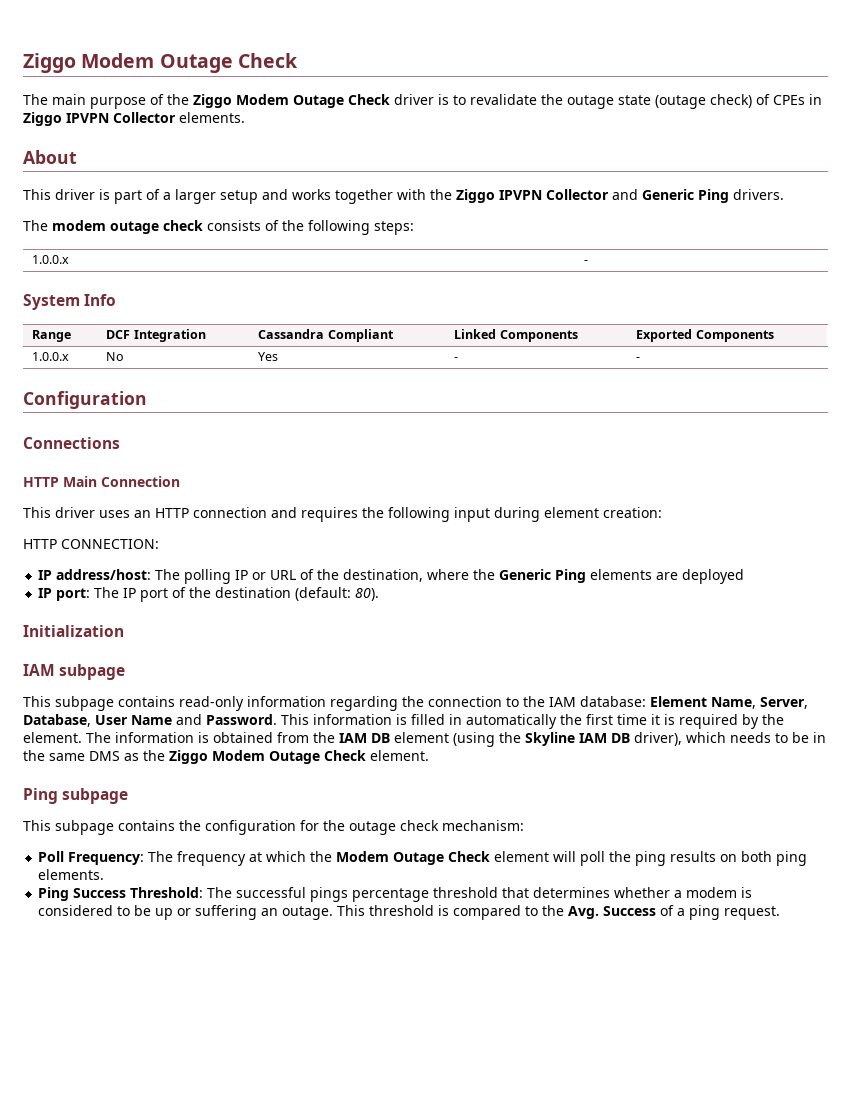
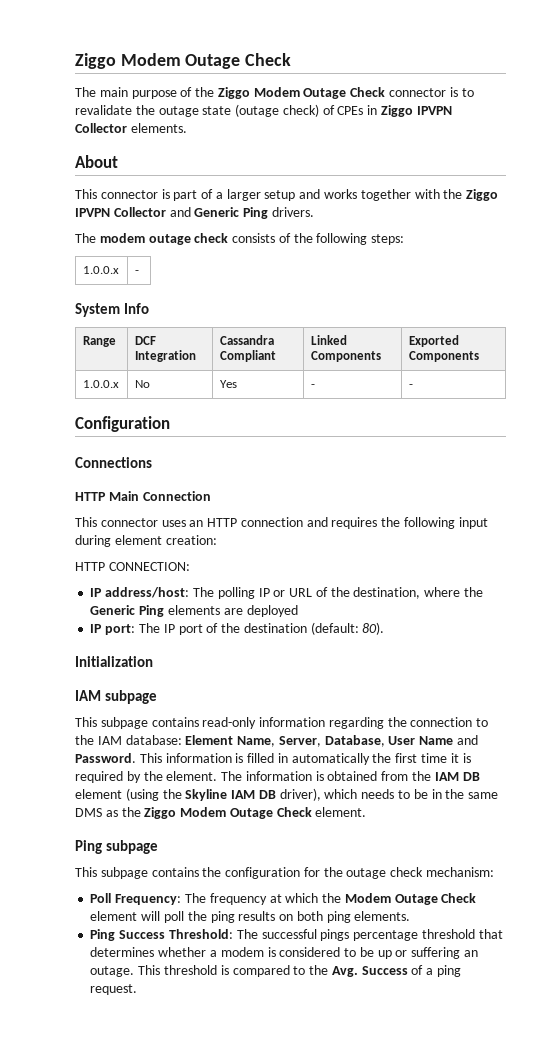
[394,94,434,105] driver -> [389,88,447,97] connector
[55,189,95,200] driver -> [100,190,158,199] connector
[55,507,95,518] driver -> [100,518,158,527] connector

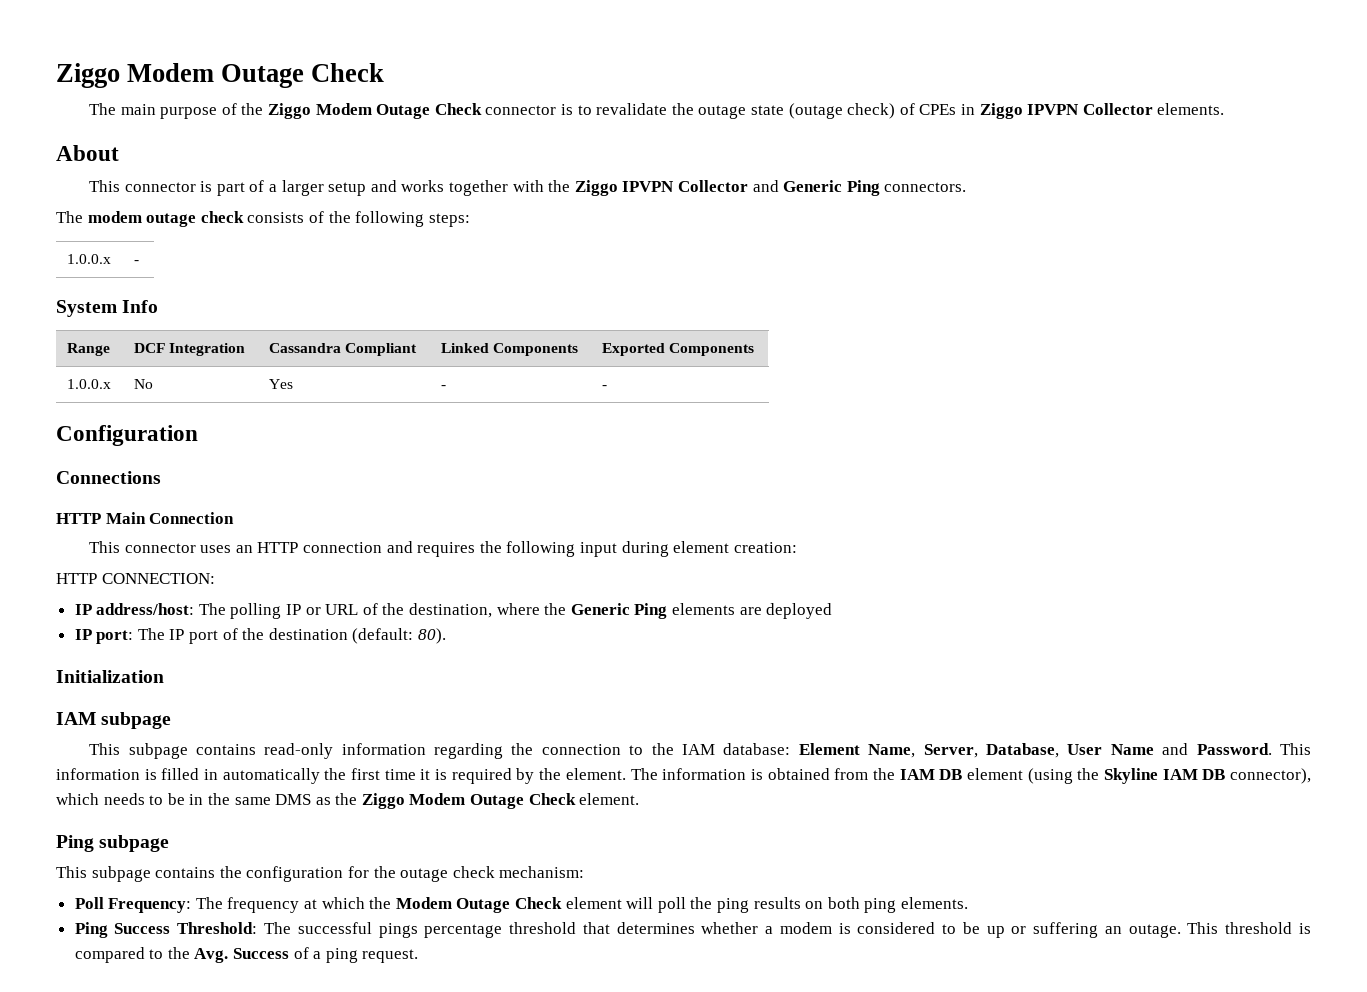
[271,207,314,217] drivers. -> [884,182,967,192] connectors.
[279,788,321,801] driver), -> [1230,768,1311,784] connector),

